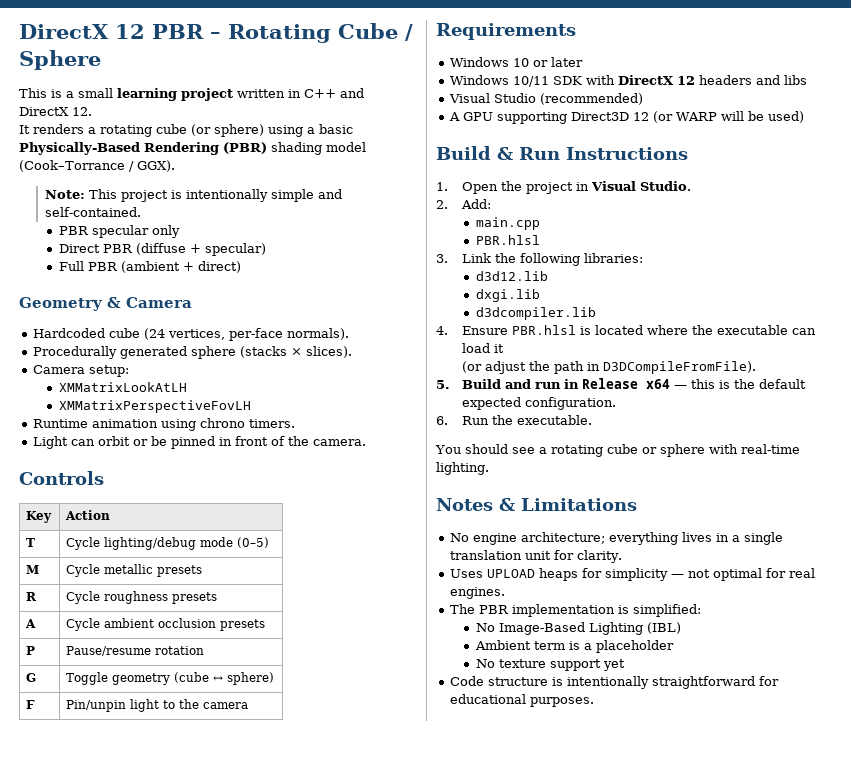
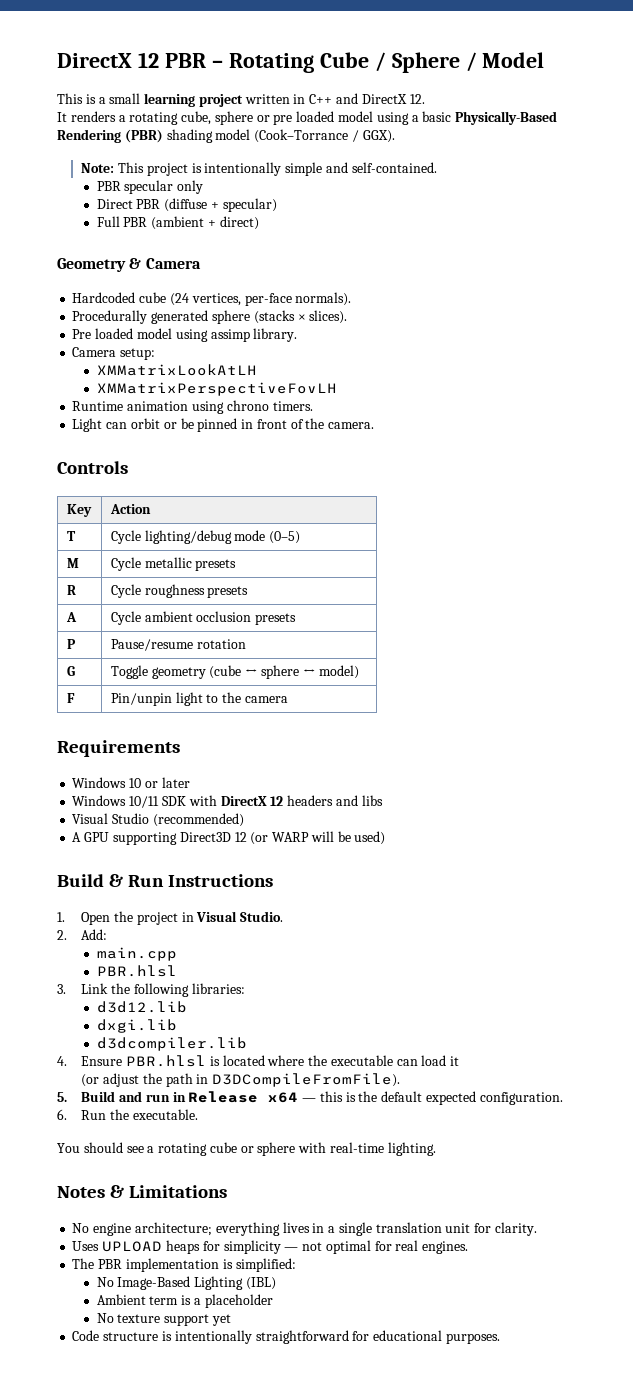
(101, 60) none -> [465,52,545,72] / Model
[156,124,264,137] cube (or sphere) -> [181,111,374,125] cube, sphere or pre loaded model
(353, 352) none -> [72,328,298,342] // Pre loaded model using assimp library.
[227,672,275,685] sphere) -> [260,665,359,679] sphere ↔ model)

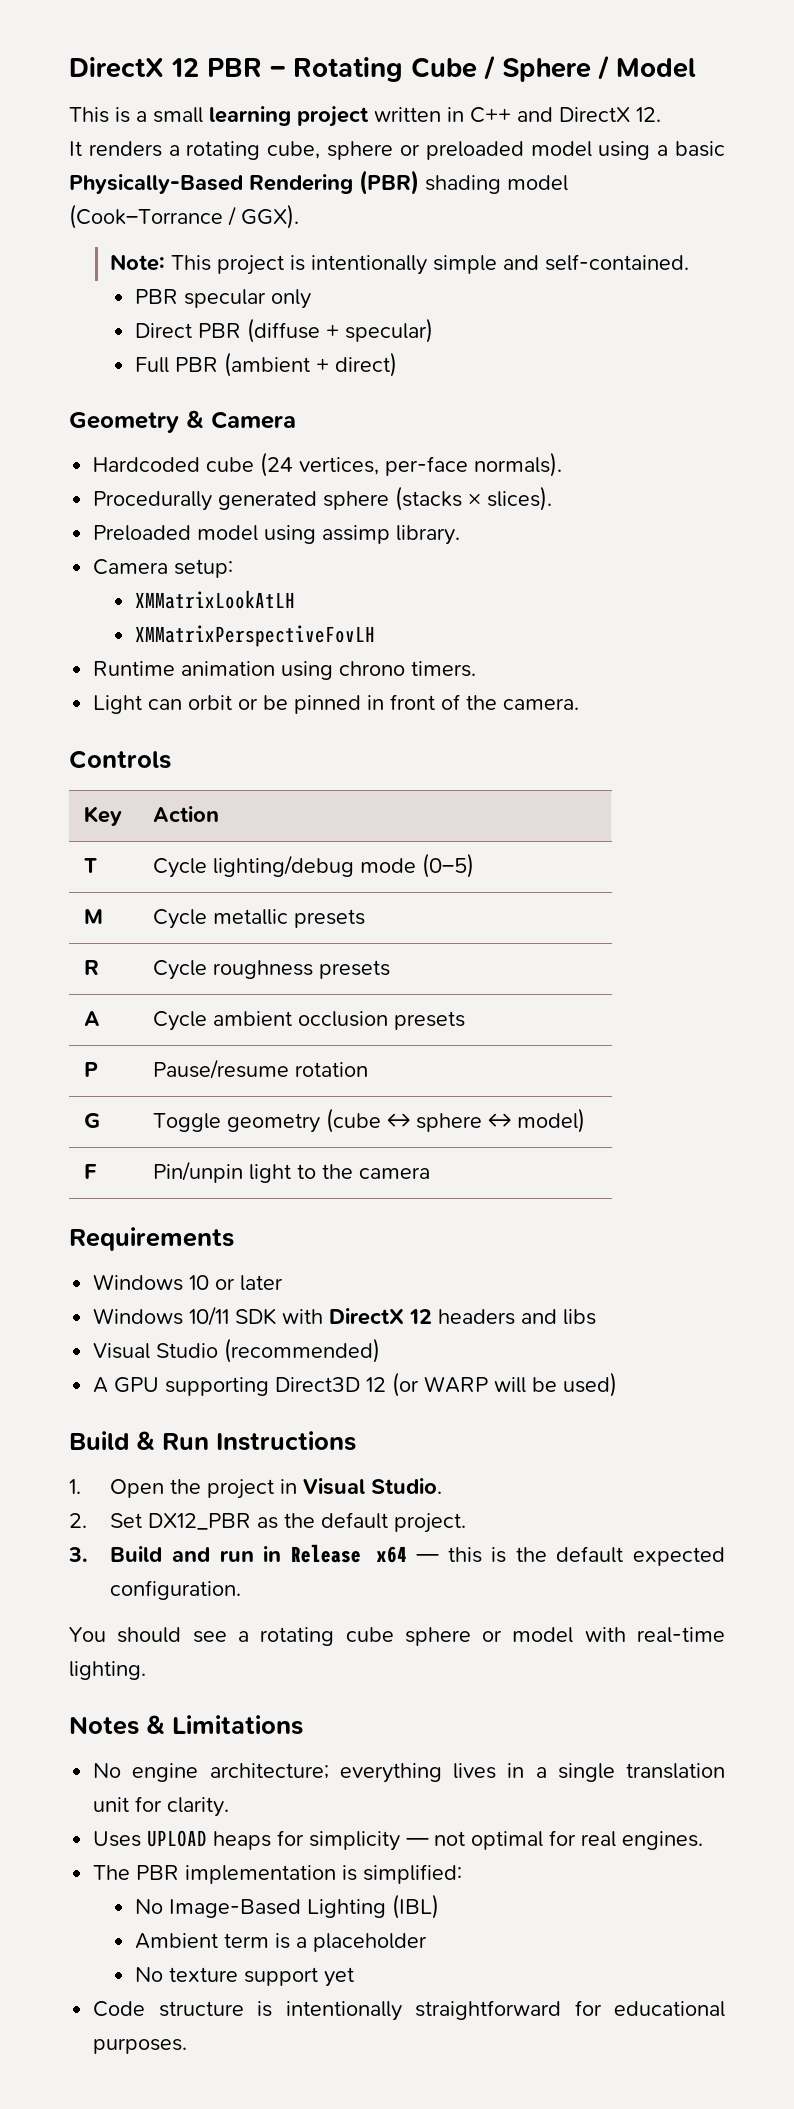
[273,111,335,125] pre loaded -> [425,141,524,160] preloaded
[72,328,134,339] Pre loaded -> [93,525,192,541] Preloaded
[81,929,108,940] [96,947,177,961] [96,965,177,977] [57,983,245,997] [96,1001,187,1013] [96,1019,177,1033] [96,1037,247,1051] [57,1055,460,1067] [81,1073,401,1087] [57,1092,67,1102] Add: // main.cpp // PBR.hlsl // 3. Link the following libraries: // d3d12.lib // dxgi.lib // d3dcompiler.lib // 4. Ensure PBR.hlsl is located where the executable can load it // (or adjust the path in D3DCompileFromFile). // 5. -> [110,1512,467,1533] [68,1547,88,1562] Set DX12_PBR as the default project. // 3.
[57,1109,198,1120] // 6. Run the executable. -> (242, 1590) none
[240,1142,296,1156] or sphere -> [404,1627,574,1646] sphere or model

